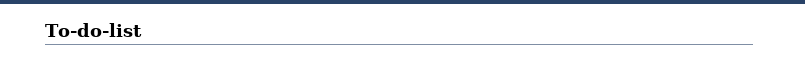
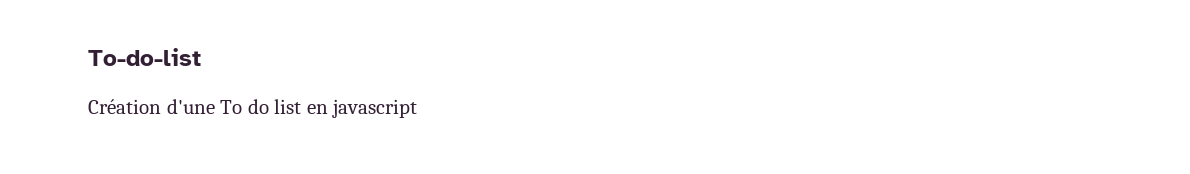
(142, 30) none -> [88,99,418,118] // Création d'une To do list en javascript

